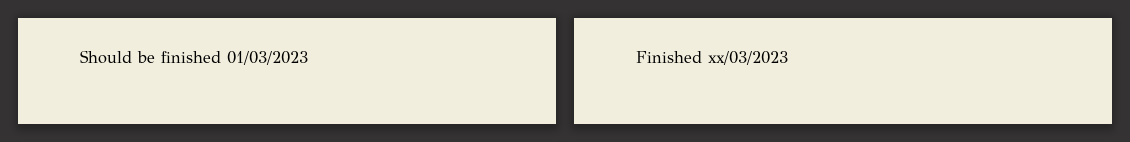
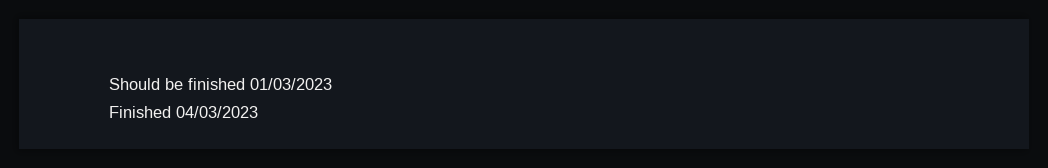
[708,51,788,65] xx/03/2023 -> [176,106,258,118] 04/03/2023

